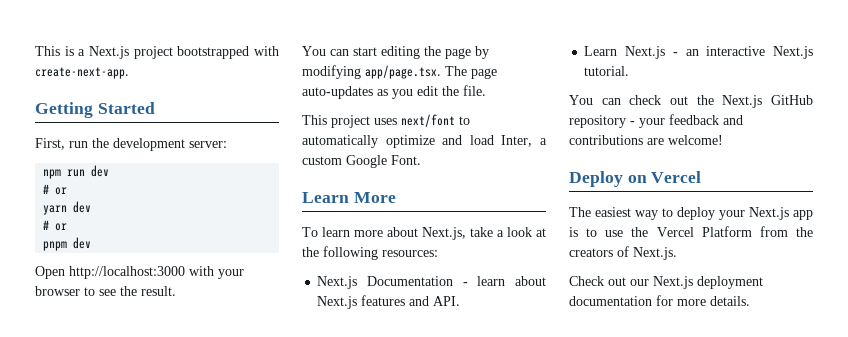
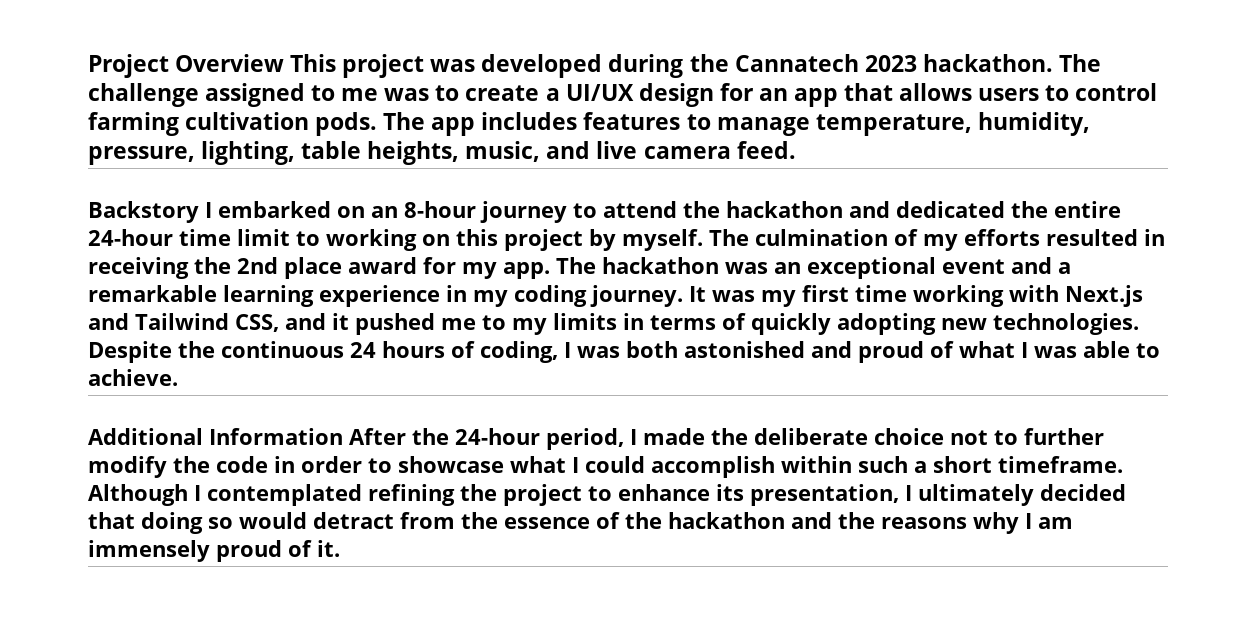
[35,46,279,59] [35,67,129,79] [35,102,155,118] [35,138,227,151] [43,165,110,179] [43,184,68,195] [43,201,92,215] [43,220,68,231] [43,237,92,251] [35,266,244,279] [35,286,176,296] [302,46,489,59] [302,65,497,79] [302,85,486,99] [302,114,470,128] [302,135,547,148] [302,155,421,168] [302,192,396,203] [302,227,546,240] [302,246,438,260] [317,276,546,289] [317,295,461,309] [584,46,813,59] [584,66,630,76] [569,95,813,108] [569,114,743,128] [569,135,723,145] [569,171,702,187] [569,207,813,220] [569,226,813,237] [569,246,677,260] [569,276,763,289] [569,295,750,306] This is a Next.js project bootstrapped with create-next-app. // Getting Started // First, run the development server: // npm run dev // # or // yarn dev // # or // pnpm dev // Open http://localhost:3000 with your browser to see the result. // You can start editing the page by modifying app/page.tsx. The page auto-updates as you edit the file. // This project uses next/font to automatically optimize and load Inter, a custom Google Font. // Learn More // To learn more about Next.js, take a look at the following resources: // Next.js Documentation - learn about Next.js features and API. // Learn Next.js - an interactive Next.js tutorial. // You can check out the Next.js GitHub repository - your feedback and contributions are welcome! // Deploy on Vercel // The easiest way to deploy your Next.js app is to use the Vercel Platform from the creators of Next.js. // Check out our Next.js deployment documentation for more details. -> [88,54,1101,78] [88,83,1158,107] [88,112,1090,136] [88,141,796,165] [88,201,1121,223] [88,229,1165,251] [88,257,1071,279] [88,285,1143,307] [88,313,1139,335] [88,341,1160,363] [88,369,178,386] [88,428,1104,450] [88,456,1123,478] [88,484,1126,506] [88,512,1073,534] [88,540,340,562] Project Overview This project was developed during the Cannatech 2023 hackathon. The challenge assigned to me was to create a UI/UX design for an app that allows users to control farming cultivation pods. The app includes features to manage temperature, humidity, pressure, lighting, table heights, music, and live camera feed. // Backstory I embarked on an 8-hour journey to attend the hackathon and dedicated the entire 24-hour time limit to working on this project by myself. The culmination of my efforts resulted in receiving the 2nd place award for my app. The hackathon was an exceptional event and a remarkable learning experience in my coding journey. It was my first time working with Next.js and Tailwind CSS, and it pushed me to my limits in terms of quickly adopting new technologies. Despite the continuous 24 hours of coding, I was both astonished and proud of what I was able to achieve. // Additional Information After the 24-hour period, I made the deliberate choice not to further modify the code in order to showcase what I could accomplish within such a short timeframe. Although I contemplated refining the project to enhance its presentation, I ultimately decided that doing so would detract from the essence of the hackathon and the reasons why I am immensely proud of it.

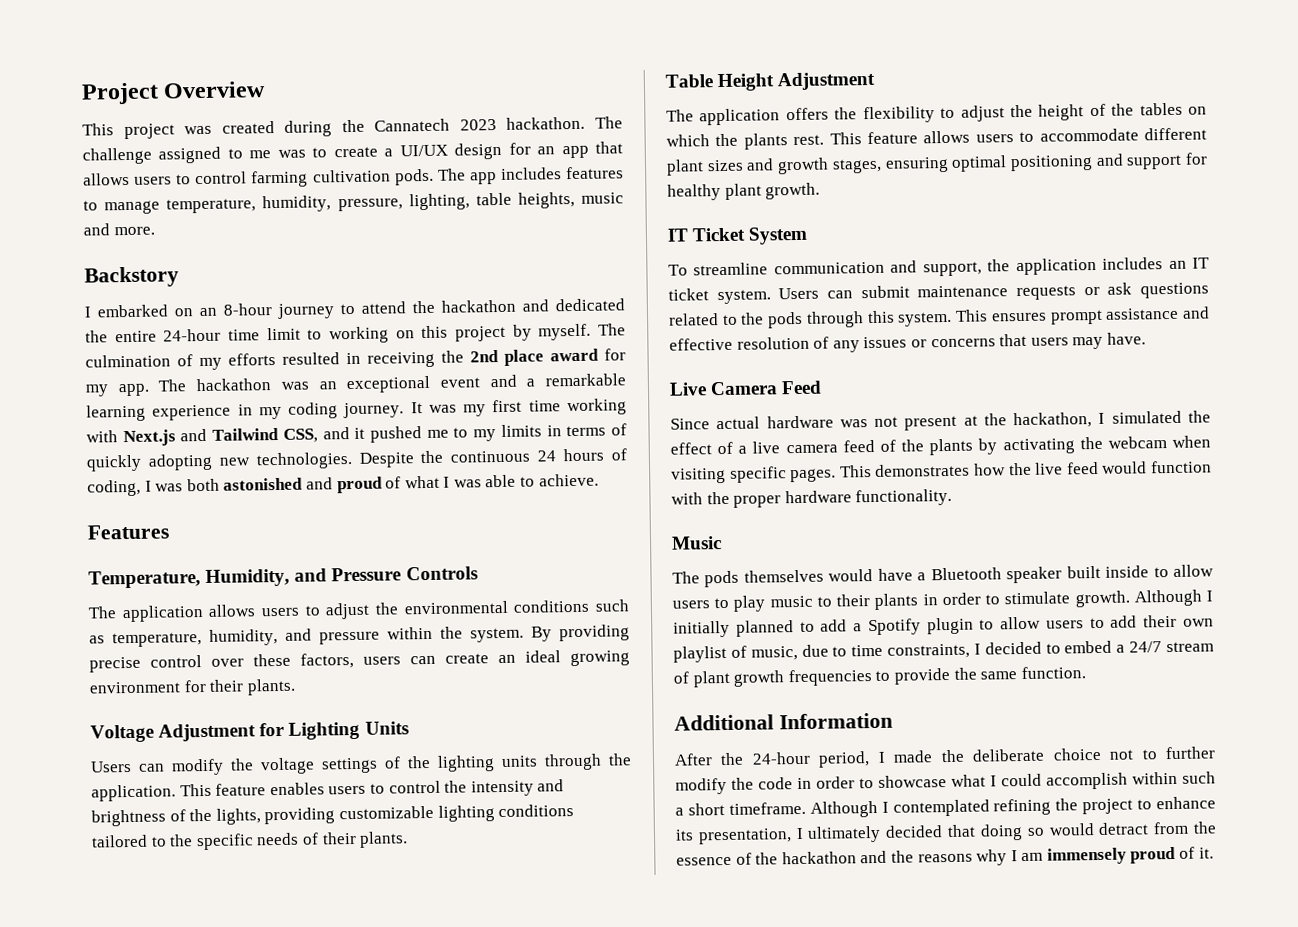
(285, 63) none -> (267, 90) //
[481,54,603,78] developed -> [221,121,275,134] created
[465,141,796,162] music, and live camera feed. -> [581,192,624,204] [83,223,155,236] music and more.
(199, 212) none -> (179, 277) //
(178, 377) none -> [87,524,169,540] [88,566,478,589] [88,599,629,623] [89,624,630,648] [89,650,630,673] [89,678,296,696] [90,721,409,743] [90,753,632,776] [91,779,565,802] [91,804,575,827] [91,831,409,851] [665,71,876,92] [666,102,1207,126] [666,127,1207,150] [666,152,1208,176] [667,182,821,201] [667,226,809,245] [668,257,1210,277] [668,282,1209,305] [668,306,1210,329] [669,332,1146,353] [669,380,823,396] [670,410,1211,431] [670,435,1211,456] [671,460,1212,484] [671,488,953,508] [671,536,722,550] [672,564,1214,588] [672,589,1213,612] [673,614,1214,638] [673,640,1214,663] [673,666,1086,688] // Features // Temperature, Humidity, and Pressure Controls // The application allows users to adjust the environmental conditions such as temperature, humidity, and pressure within the system. By providing precise control over these factors, users can create an ideal growing environment for their plants. // Voltage Adjustment for Lighting Units // Users can modify the voltage settings of the lighting units through the application. This feature enables users to control the intensity and brightness of the lights, providing customizable lighting conditions tailored to the specific needs of their plants. // Table Height Adjustment // The application offers the flexibility to adjust the height of the tables on which the plants rest. This feature allows users to accommodate different plant sizes and growth stages, ensuring optimal positioning and support for healthy plant growth. // IT Ticket System // To streamline communication and support, the application includes an IT ticket system. Users can submit maintenance requests or ask questions related to the pods through this system. This ensures prompt assistance and effective resolution of any issues or concerns that users may have. // Live Camera Feed // Since actual hardware was not present at the hackathon, I simulated the effect of a live camera feed of the plants by activating the webcam when visiting specific pages. This demonstrates how the live feed would function with the proper hardware functionality. // Music // The pods themselves would have a Bluetooth speaker built inside to allow users to play music to their plants in order to stimulate growth. Although I initially planned to add a Spotify plugin to allow users to add their own playlist of music, due to time constraints, I decided to embed a 24/7 stream of plant growth frequencies to provide the same function.
(343, 436) none -> (893, 721) //

